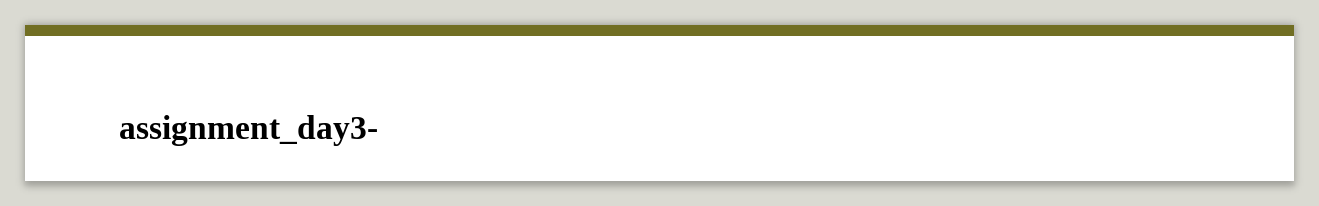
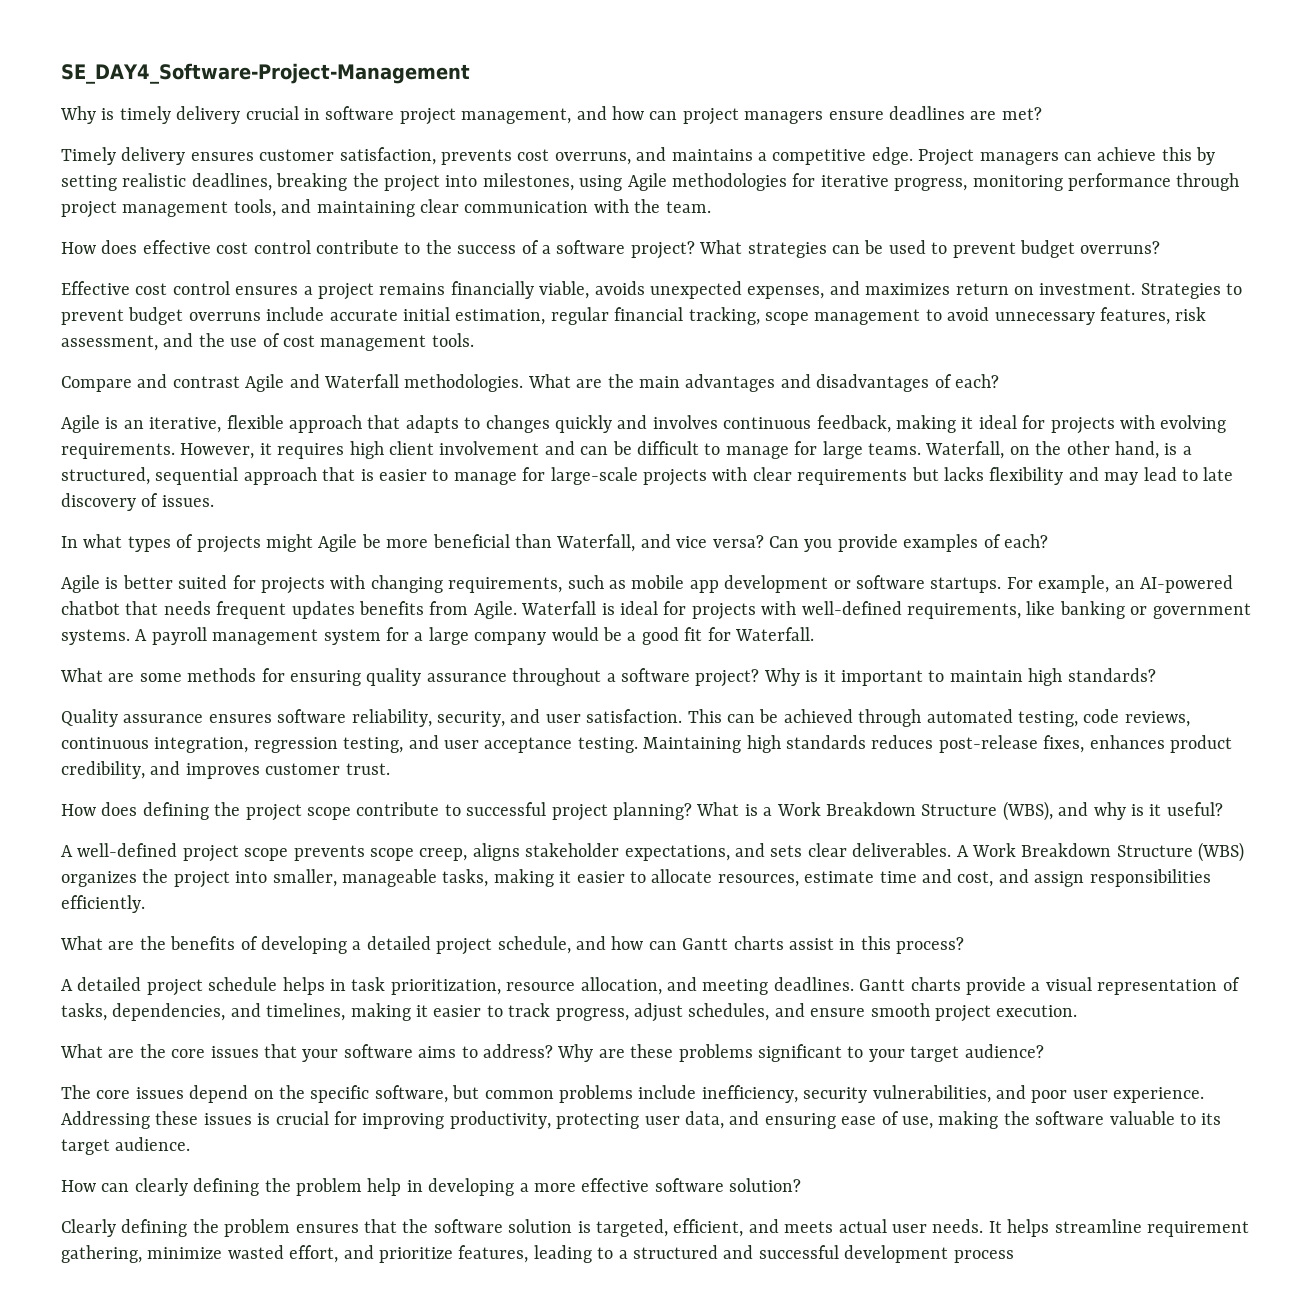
[119,115,378,146] assignment_day3- -> [61,63,470,84] [60,106,1042,125] [61,147,1216,166] [61,173,1240,192] [61,199,711,218] [61,240,1161,259] [61,281,1243,300] [61,307,1207,325] [61,333,474,351] [61,374,999,392] [61,415,1227,434] [61,441,1192,459] [61,467,1234,486] [61,493,214,511] [61,534,1048,553] [61,575,1233,594] [61,601,1251,620] [61,627,814,645] [60,668,1156,687] [61,709,1190,727] [61,735,1232,753] [61,761,390,779] [61,801,1223,821] [61,842,1245,862] [61,869,1211,888] [61,895,145,913] [60,936,965,955] [61,977,1240,996] [61,1003,1078,1022] [60,1044,1044,1062] [61,1085,1205,1103] [61,1111,1222,1129] [61,1137,191,1155] [61,1178,802,1196] [61,1219,1249,1237] [61,1245,1014,1263] SE_DAY4_Software-Project-Management // Why is timely delivery crucial in software project management, and how can project managers ensure deadlines are met? // Timely delivery ensures customer satisfaction, prevents cost overruns, and maintains a competitive edge. Project managers can achieve this by setting realistic deadlines, breaking the project into milestones, using Agile methodologies for iterative progress, monitoring performance through project management tools, and maintaining clear communication with the team. // How does effective cost control contribute to the success of a software project? What strategies can be used to prevent budget overruns? // Effective cost control ensures a project remains financially viable, avoids unexpected expenses, and maximizes return on investment. Strategies to prevent budget overruns include accurate initial estimation, regular financial tracking, scope management to avoid unnecessary features, risk assessment, and the use of cost management tools. // Compare and contrast Agile and Waterfall methodologies. What are the main advantages and disadvantages of each? // Agile is an iterative, flexible approach that adapts to changes quickly and involves continuous feedback, making it ideal for projects with evolving requirements. However, it requires high client involvement and can be difficult to manage for large teams. Waterfall, on the other hand, is a structured, sequential approach that is easier to manage for large-scale projects with clear requirements but lacks flexibility and may lead to late discovery of issues. // In what types of projects might Agile be more beneficial than Waterfall, and vice versa? Can you provide examples of each? // Agile is better suited for projects with changing requirements, such as mobile app development or software startups. For example, an AI-powered chatbot that needs frequent updates benefits from Agile. Waterfall is ideal for projects with well-defined requirements, like banking or government systems. A payroll management system for a large company would be a good fit for Waterfall. // What are some methods for ensuring quality assurance throughout a software project? Why is it important to maintain high standards? // Quality assurance ensures software reliability, security, and user satisfaction. This can be achieved through automated testing, code reviews, continuous integration, regression testing, and user acceptance testing. Maintaining high standards reduces post-release fixes, enhances product credibility, and improves customer trust. // How does defining the project scope contribute to successful project planning? What is a Work Breakdown Structure (WBS), and why is it useful? // A well-defined project scope prevents scope creep, aligns stakeholder expectations, and sets clear deliverables. A Work Breakdown Structure (WBS) organizes the project into smaller, manageable tasks, making it easier to allocate resources, estimate time and cost, and assign responsibilities efficiently. // What are the benefits of developing a detailed project schedule, and how can Gantt charts assist in this process? // A detailed project schedule helps in task prioritization, resource allocation, and meeting deadlines. Gantt charts provide a visual representation of tasks, dependencies, and timelines, making it easier to track progress, adjust schedules, and ensure smooth project execution. // What are the core issues that your software aims to address? Why are these problems significant to your target audience? // The core issues depend on the specific software, but common problems include inefficiency, security vulnerabilities, and poor user experience. Addressing these issues is crucial for improving productivity, protecting user data, and ensuring ease of use, making the software valuable to its target audience. // How can clearly defining the problem help in developing a more effective software solution? // Clearly defining the problem ensures that the software solution is targeted, efficient, and meets actual user needs. It helps streamline requirement gathering, minimize wasted effort, and prioritize features, leading to a structured and successful development process

